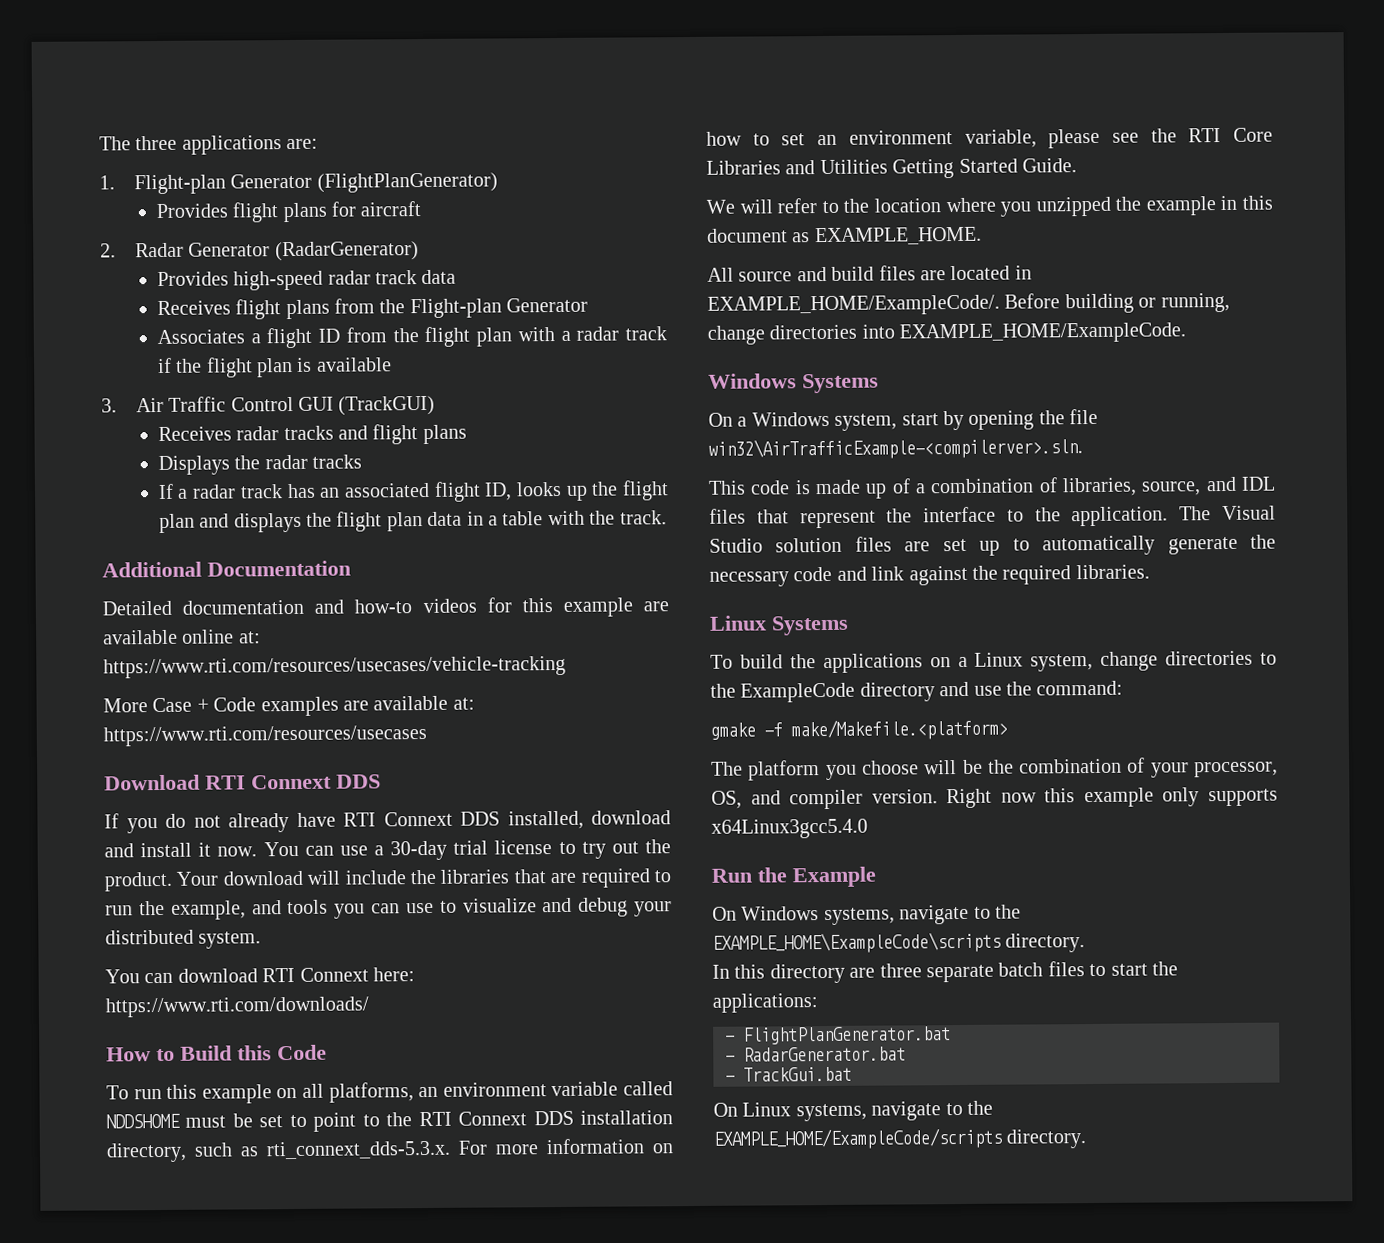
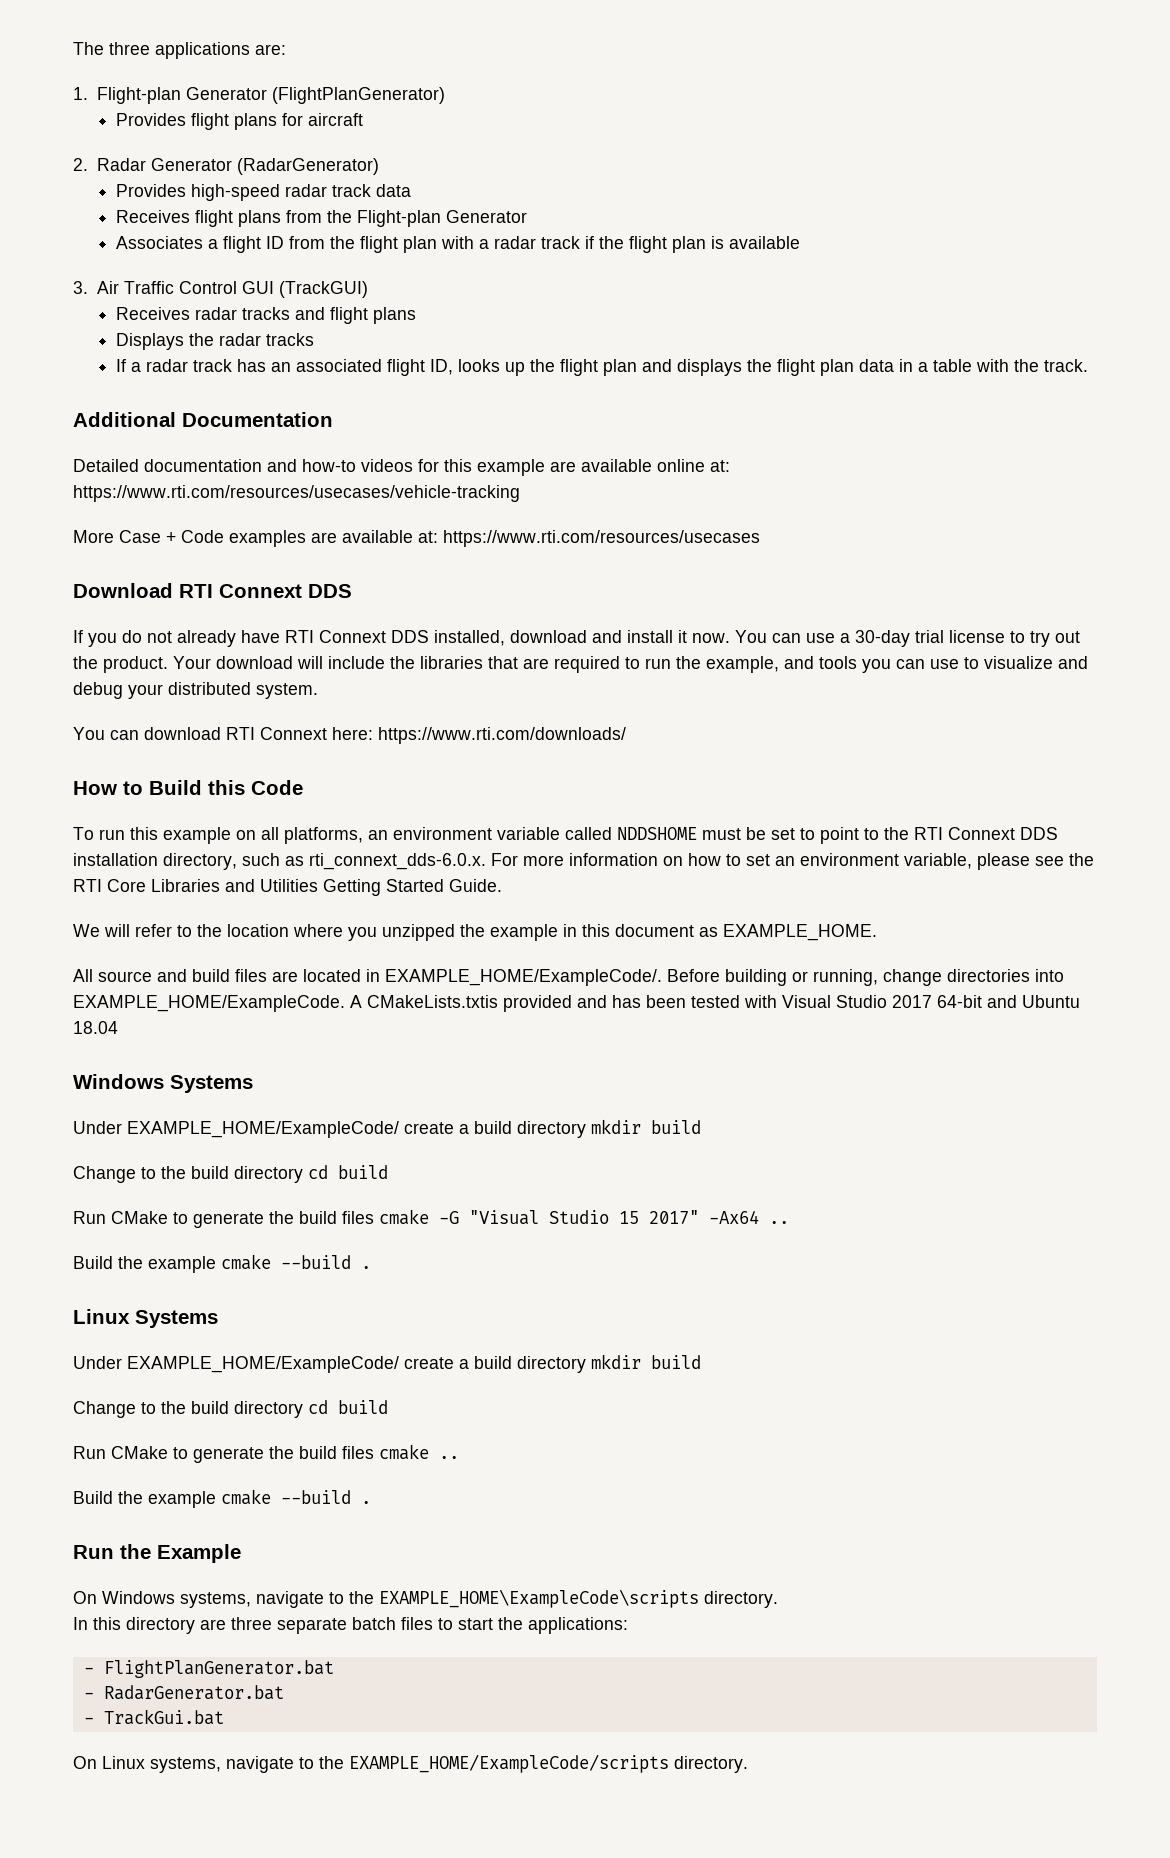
[266,1140,451,1160] rti_connext_dds-5.3.x. -> [309,853,486,870] rti_connext_dds-6.0.x.
[708,373,879,394] [708,408,1099,431] [708,437,1083,460] [708,476,1276,499] [709,505,1276,529] [709,534,1276,556] [709,564,1150,587] [709,615,849,636] [710,650,1277,674] [710,680,1124,703] [710,718,1008,741] [711,757,1278,781] [711,787,1278,810] [711,818,868,839] // Windows Systems // On a Windows system, start by opening the file win32\AirTrafficExample-<compilerver>.sln. // This code is made up of a combination of libraries, source, and IDL files that represent the interface to the application. The Visual Studio solution files are set up to automatically generate the necessary code and link against the required libraries. // Linux Systems // To build the applications on a Linux system, change directories to the ExampleCode directory and use the command: // gmake -f make/Makefile.<platform> // The platform you choose will be the combination of your processor, OS, and compiler version. Right now this example only supports x64Linux3gcc5.4.0 -> [350,995,1080,1012] [73,1021,118,1034] [73,1074,253,1093] [73,1119,701,1138] [73,1165,388,1183] [73,1209,789,1228] [73,1254,371,1273] [73,1309,218,1328] [73,1354,701,1373] [73,1400,388,1418] [73,1444,459,1463] [73,1489,371,1508] A CMakeLists.txtis provided and has been tested with Visual Studio 2017 64-bit and Ubuntu 18.04 // Windows Systems // Under EXAMPLE_HOME/ExampleCode/ create a build directory mkdir build // Change to the build directory cd build // Run CMake to generate the build files cmake -G "Visual Studio 15 2017" -Ax64 .. // Build the example cmake --build . // Linux Systems // Under EXAMPLE_HOME/ExampleCode/ create a build directory mkdir build // Change to the build directory cd build // Run CMake to generate the build files cmake .. // Build the example cmake --build .

